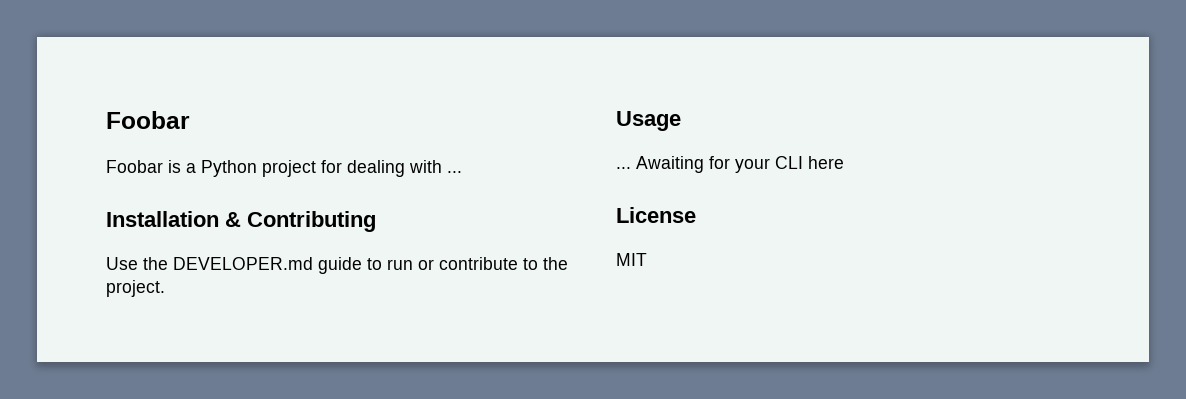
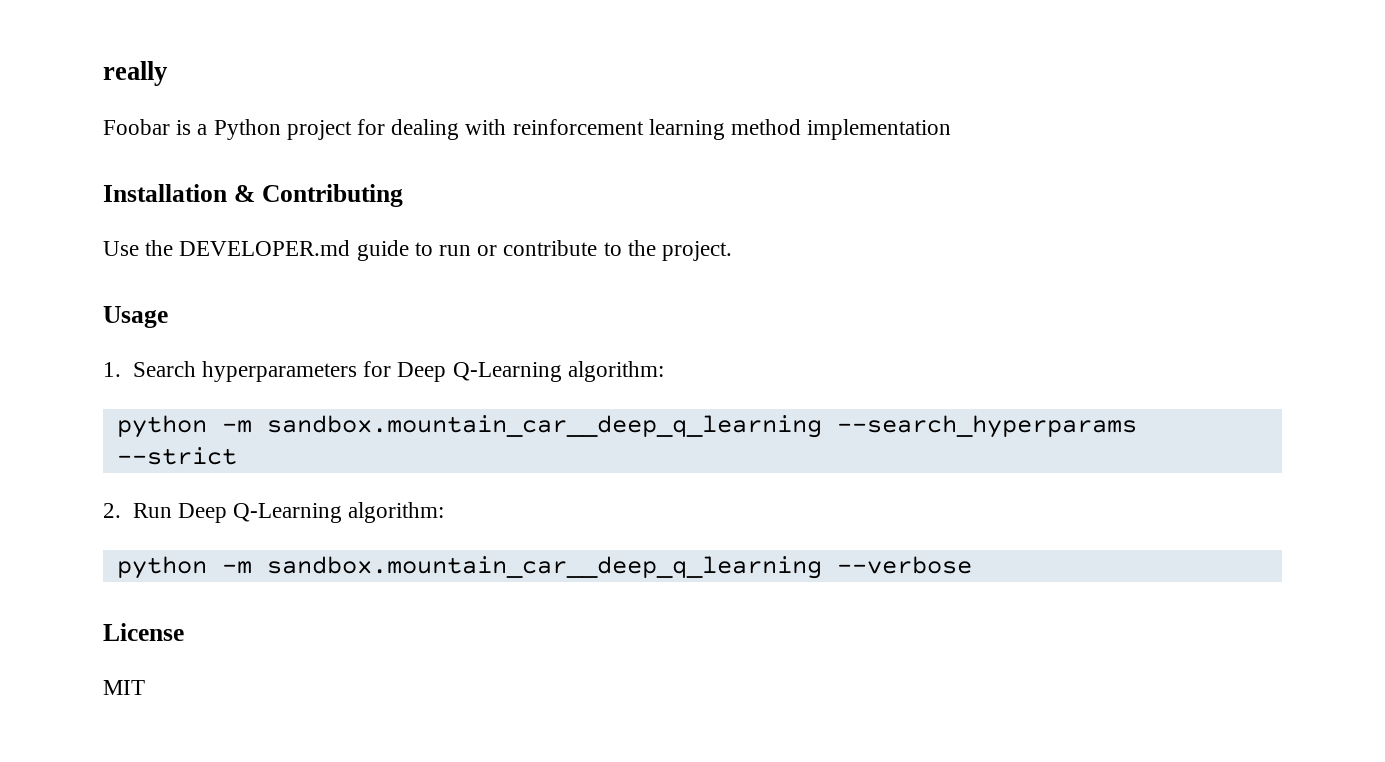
[106,111,190,129] Foobar -> [103,61,167,86] really
[447,171,462,173] ... -> [512,119,952,140] reinforcement learning method implementation
[616,156,844,173] ... Awaiting for your CLI here -> [103,361,664,382] [116,415,1137,438] [116,447,237,465] [103,502,445,523] [116,556,972,579] 1. Search hyperparameters for Deep Q-Learning algorithm: // python -m sandbox.mountain_car__deep_q_learning --search_hyperparams --strict // 2. Run Deep Q-Learning algorithm: // python -m sandbox.mountain_car__deep_q_learning --verbose

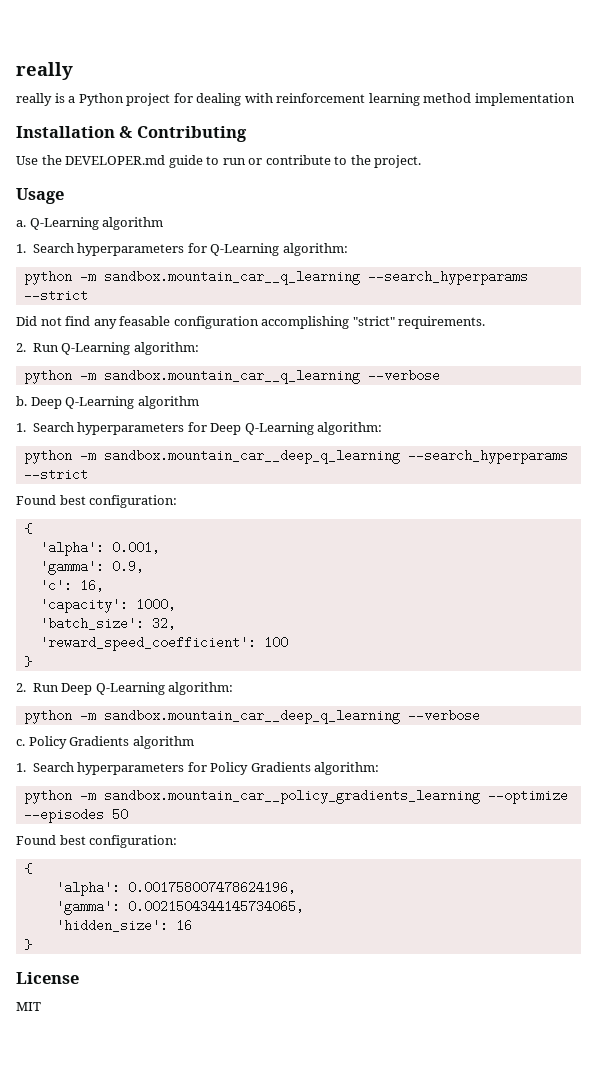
[103,119,170,135] Foobar -> [16,93,52,106] really
(168, 317) none -> [16,217,164,230] [16,243,348,256] [23,270,528,285] [23,289,88,302] [16,316,486,329] [16,342,199,355] [23,369,440,384] [16,396,199,409] // a. Q-Learning algorithm // 1. Search hyperparameters for Q-Learning algorithm: // python -m sandbox.mountain_car__q_learning --search_hyperparams --strict // Did not find any feasable configuration accomplishing "strict" requirements. // 2. Run Q-Learning algorithm: // python -m sandbox.mountain_car__q_learning --verbose // b. Deep Q-Learning algorithm
(237, 456) none -> [16,495,178,508] [23,523,32,534] [39,541,160,556] [39,560,144,575] [39,579,104,592] [39,598,176,613] [39,617,176,630] [39,636,288,651] [23,656,32,667] // Found best configuration: // { // 'alpha': 0.001, // 'gamma': 0.9, // 'c': 16, // 'capacity': 1000, // 'batch_size': 32, // 'reward_speed_coefficient': 100 // }
(972, 565) none -> [16,736,194,749] [16,762,380,775] [23,789,568,804] [23,808,128,823] [16,835,178,848] [23,863,32,874] [55,881,296,896] [55,900,304,915] [55,919,192,932] [23,939,32,950] // c. Policy Gradients algorithm // 1. Search hyperparameters for Policy Gradients algorithm: // python -m sandbox.mountain_car__policy_gradients_learning --optimize --episodes 50 // Found best configuration: // { // 'alpha': 0.001758007478624196, // 'gamma': 0.0021504344145734065, // 'hidden_size': 16 // }

